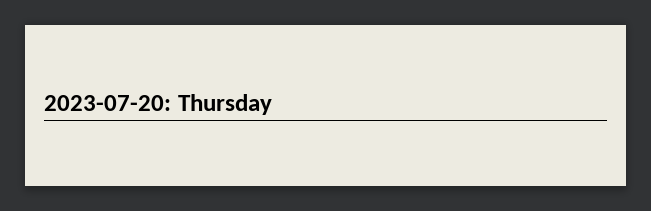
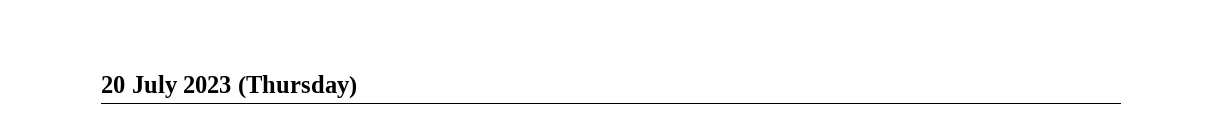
[44,94,272,115] 2023-07-20: Thursday -> [101,75,357,99] 20 July 2023 (Thursday)

